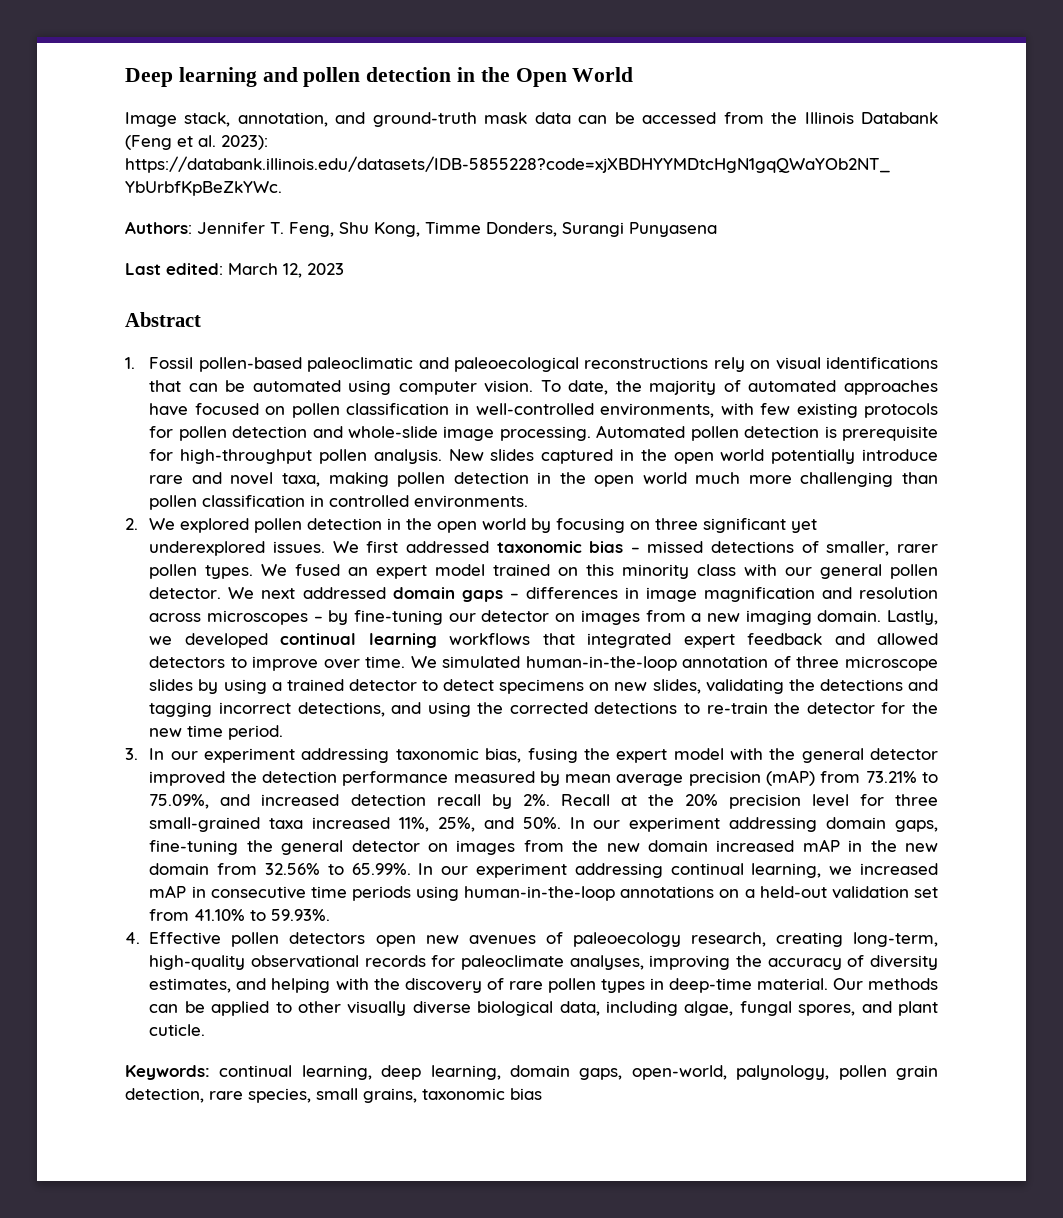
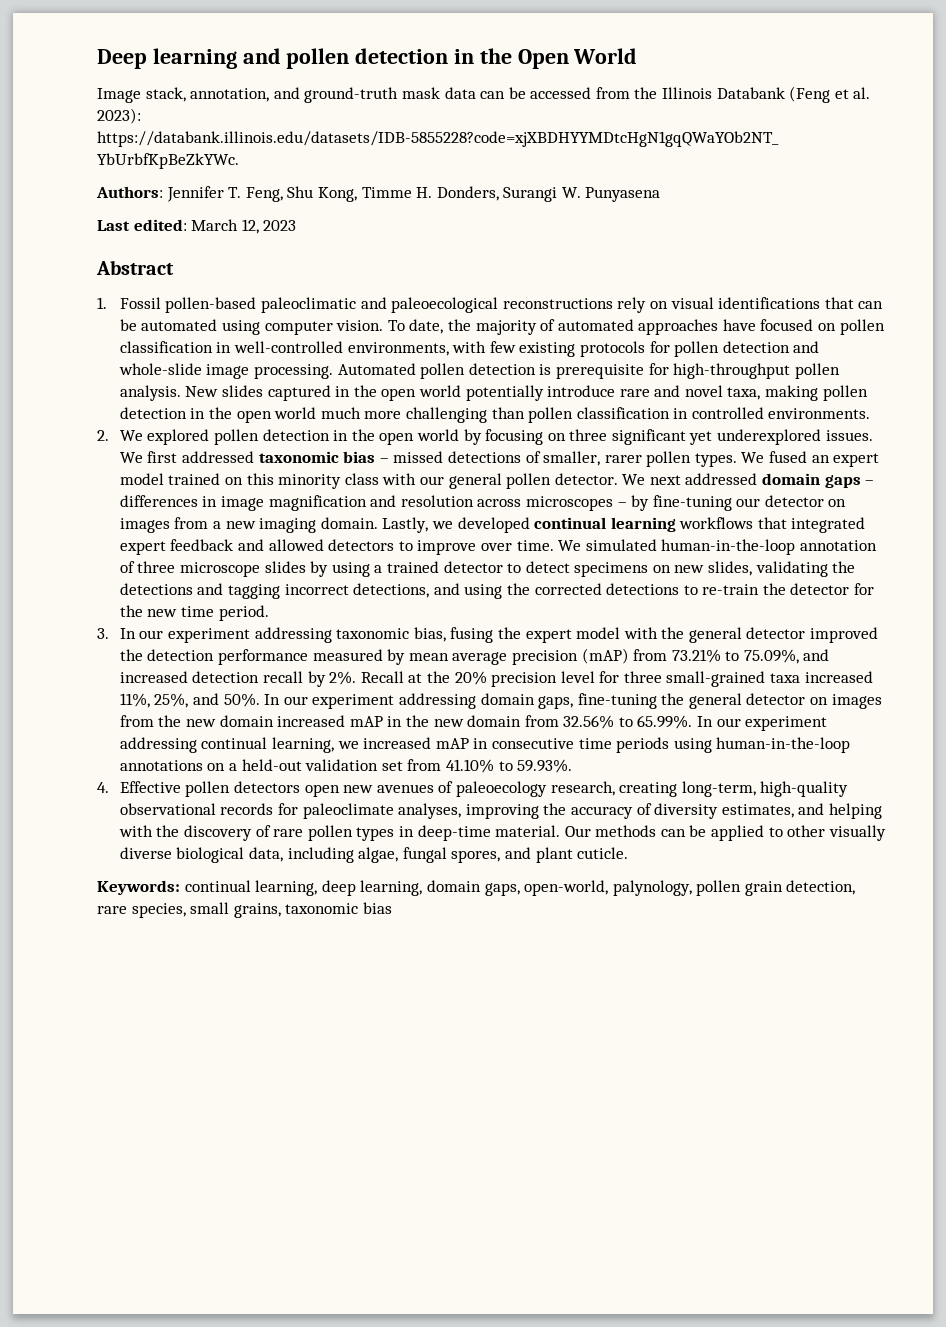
(481, 228) none -> [416,187,433,198] H.
(624, 229) none -> [561,187,581,198] W.

